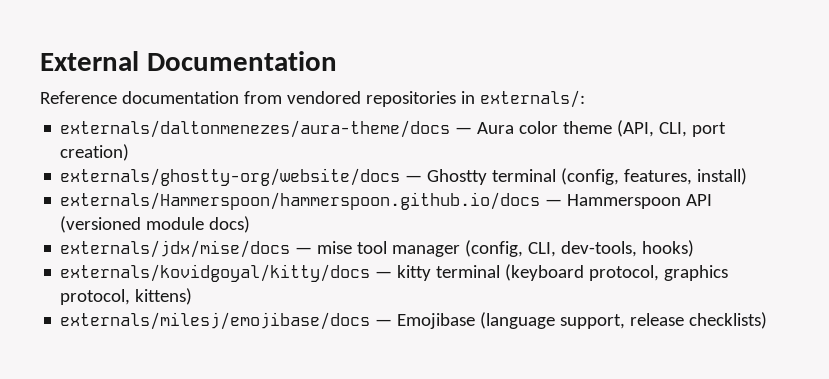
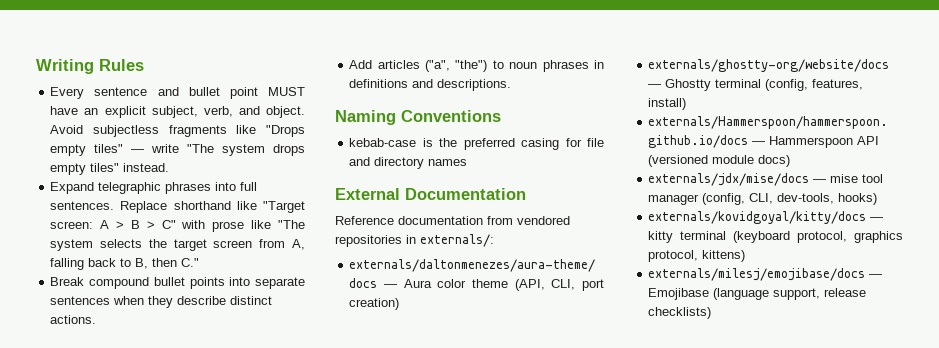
(40, 61) none -> [36,59,144,74] [50,87,305,99] [50,106,305,118] [50,125,305,137] [50,144,305,156] [50,163,170,175] [50,182,258,194] [50,201,305,213] [50,220,305,232] [50,239,305,251] [50,258,200,270] [50,277,305,289] [50,296,273,308] [50,315,97,324] [349,60,604,72] [349,79,512,91] [335,110,501,125] [349,138,604,150] [349,157,468,169] Writing Rules // Every sentence and bullet point MUST have an explicit subject, verb, and object. Avoid subjectless fragments like "Drops empty tiles" — write "The system drops empty tiles" instead. // Expand telegraphic phrases into full sentences. Replace shorthand like "Target screen: A > B > C" with prose like "The system selects the target screen from A, falling back to B, then C." // Break compound bullet points into separate sentences when they describe distinct actions. // Add articles ("a", "the") to noun phrases in definitions and descriptions. // Naming Conventions // kebab-case is the preferred casing for file and directory names //

